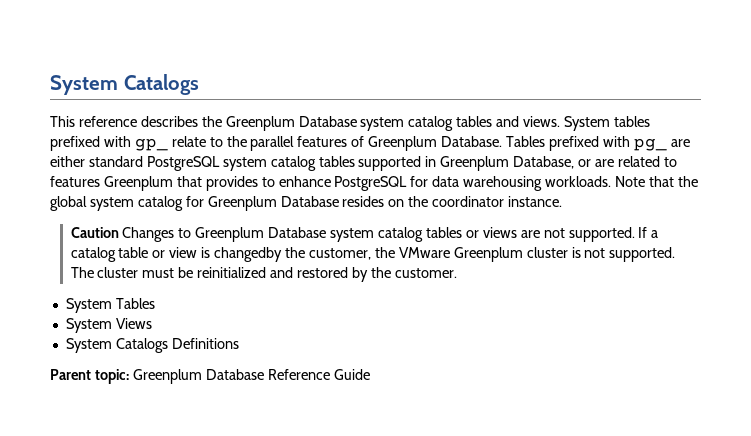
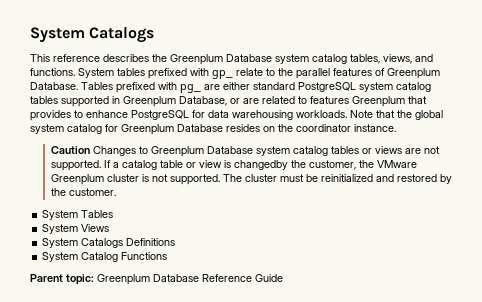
[456,116,561,127] tables and views. -> [350,54,433,64] [30,68,75,76] tables, views, and functions.
(239, 343) none -> [42,252,168,262] // System Catalog Functions

